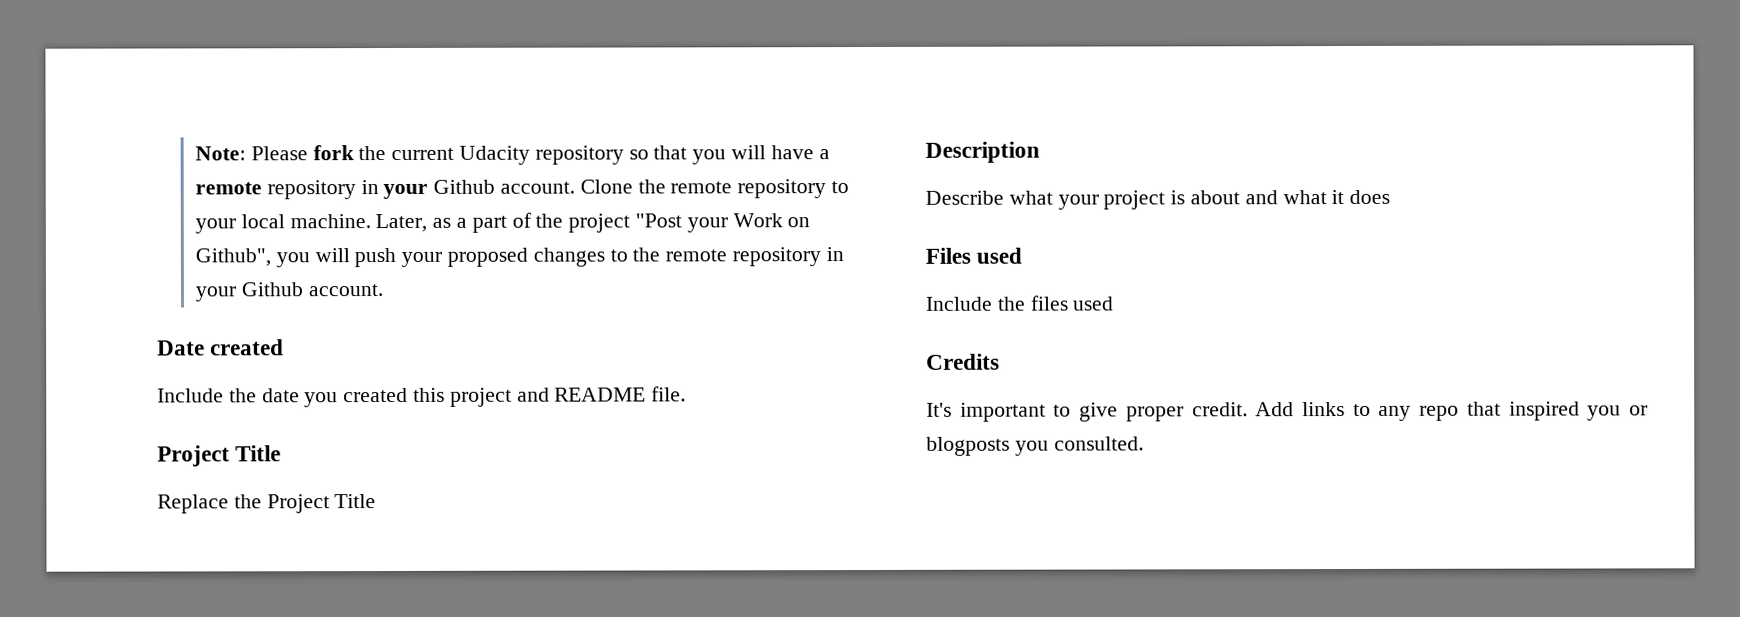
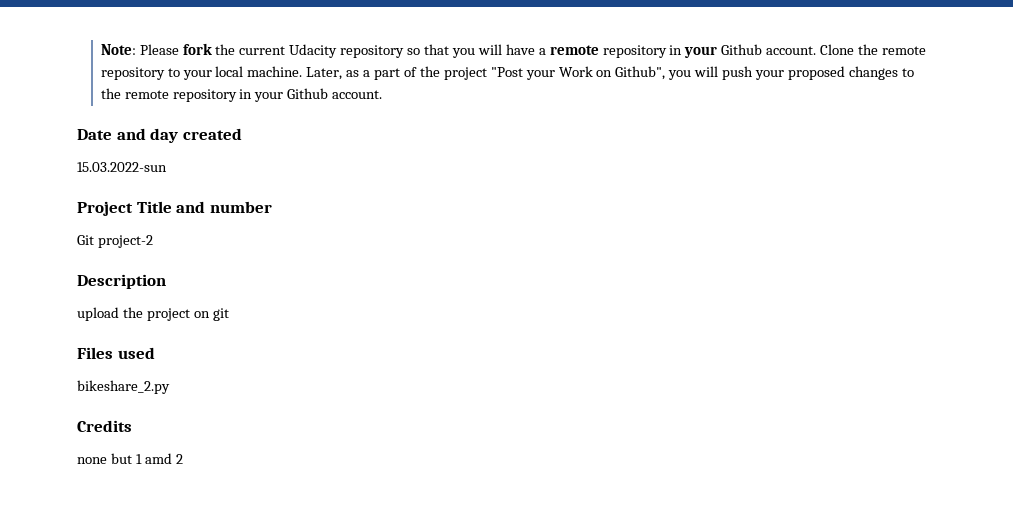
(205, 348) none -> [116,128,179,143] and day
[157,386,687,408] [157,445,282,467] [157,494,377,514] [925,141,1040,163] [925,189,1391,210] [925,247,1023,264] [925,295,1115,311] [926,353,1000,370] [926,401,1648,422] [926,436,1144,456] Include the date you created this project and README file. // Project Title // Replace the Project Title // Description // Describe what your project is about and what it does // Files used // Include the files used // Credits // It's important to give proper credit. Add links to any repo that inspired you or blogposts you consulted. -> [77,162,167,172] [77,201,272,216] [77,235,153,248] [77,274,166,289] [77,307,229,321] [77,347,155,359] [77,380,170,394] [77,420,132,432] [77,453,183,464] 15.03.2022-sun // Project Title and number // Git project-2 // Description // upload the project on git // Files used // bikeshare_2.py // Credits // none but 1 amd 2

